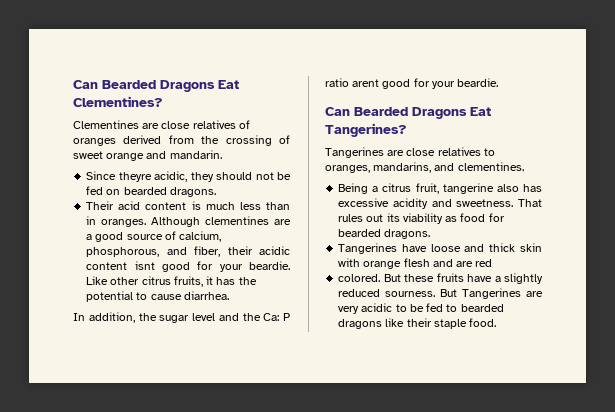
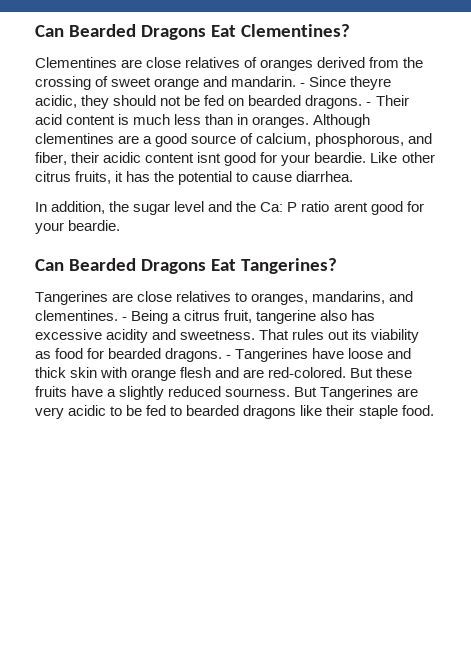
(222, 154) // -> [300,83,306,87] -
(216, 192) // -> [366,102,372,106] -
(524, 166) // -> [122,317,128,321] -
(431, 234) // -> [226,355,232,359] -
[475,259,493,267] [338,274,381,282] red // colored. -> [268,367,347,378] red-colored.

